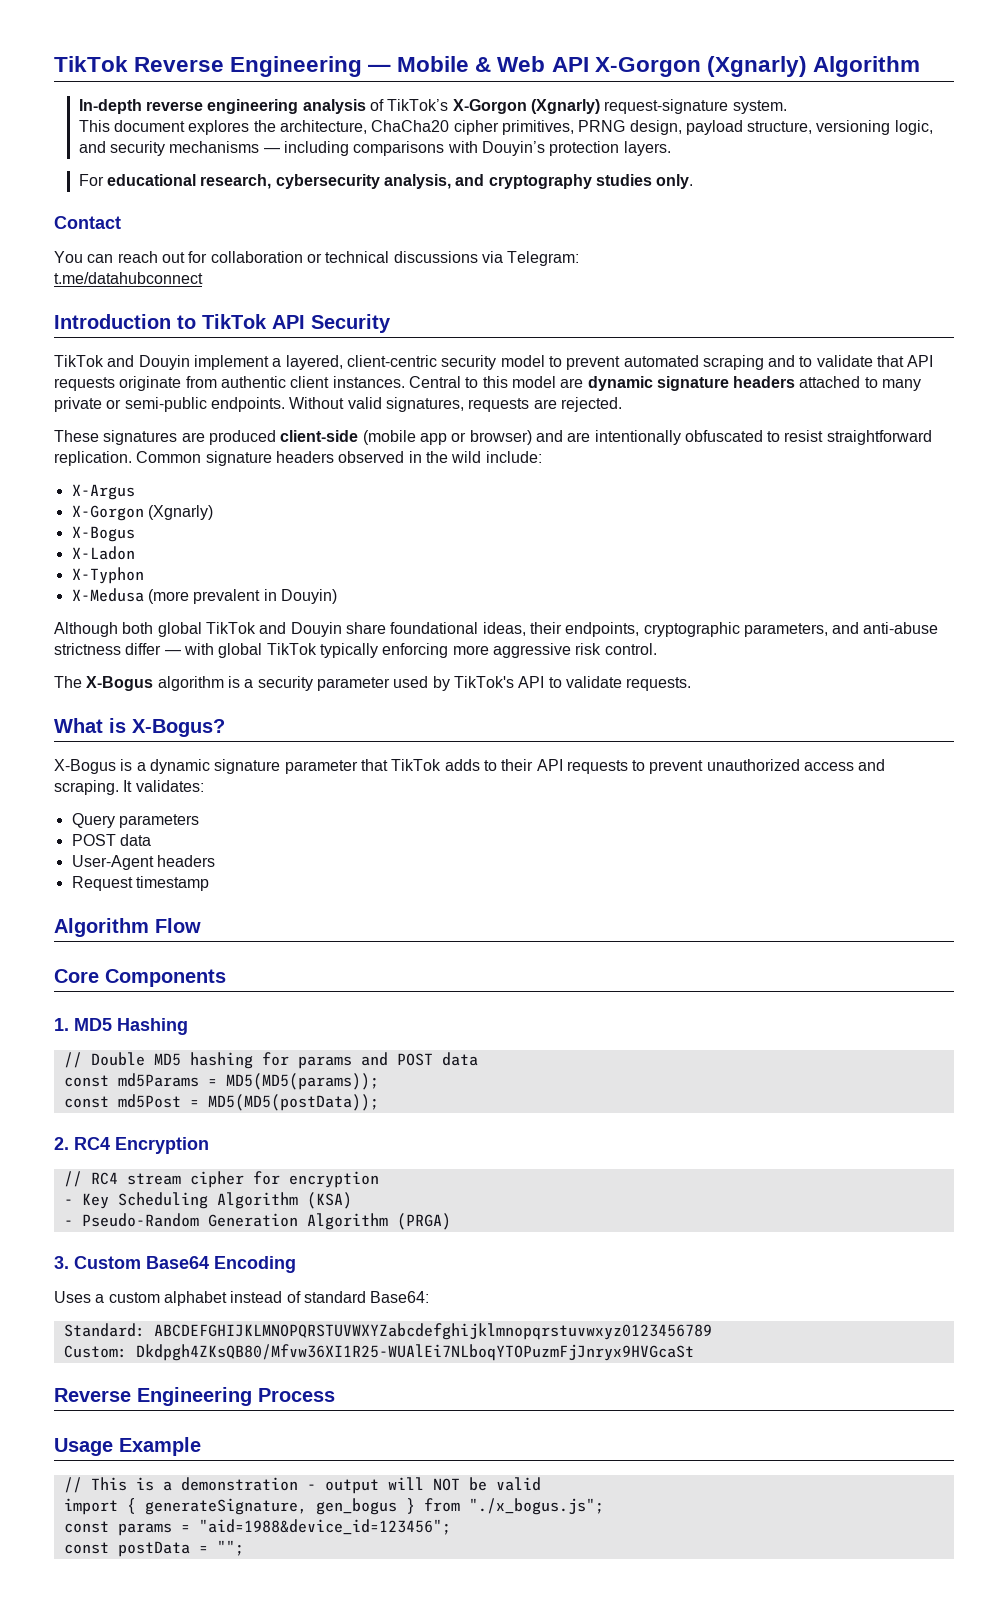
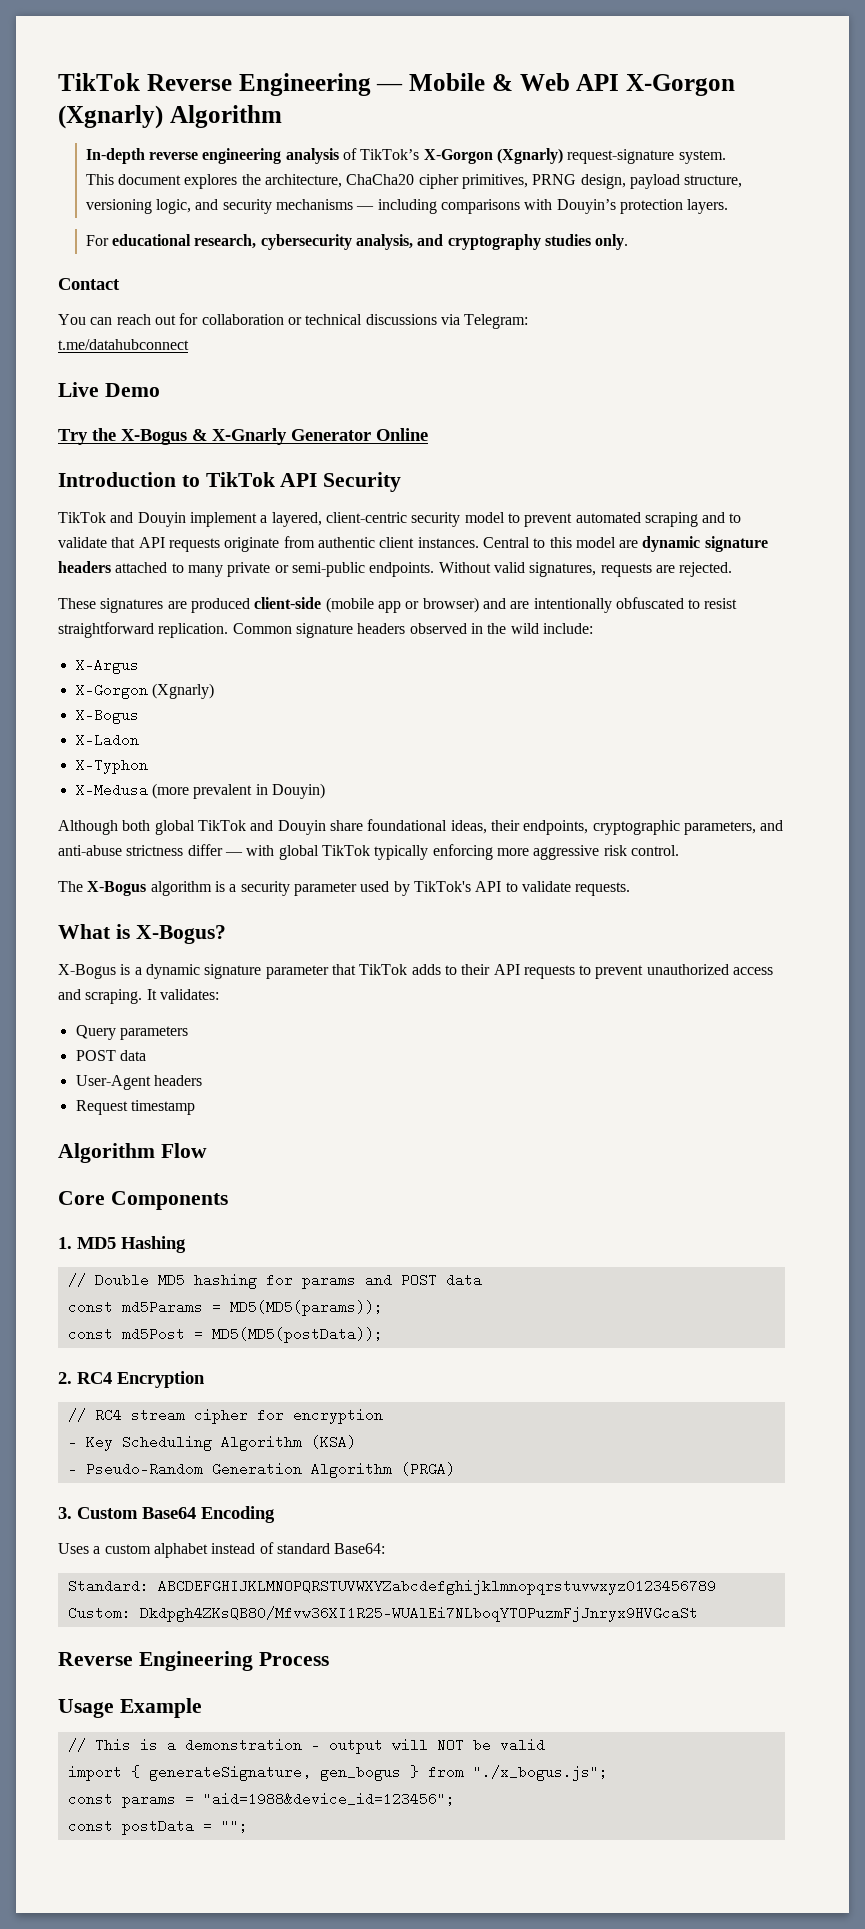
(203, 278) none -> [58,382,160,397] [58,428,428,445] // Live Demo // Try the X-Bogus & X-Gnarly Generator Online

